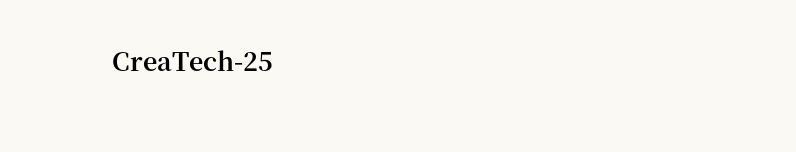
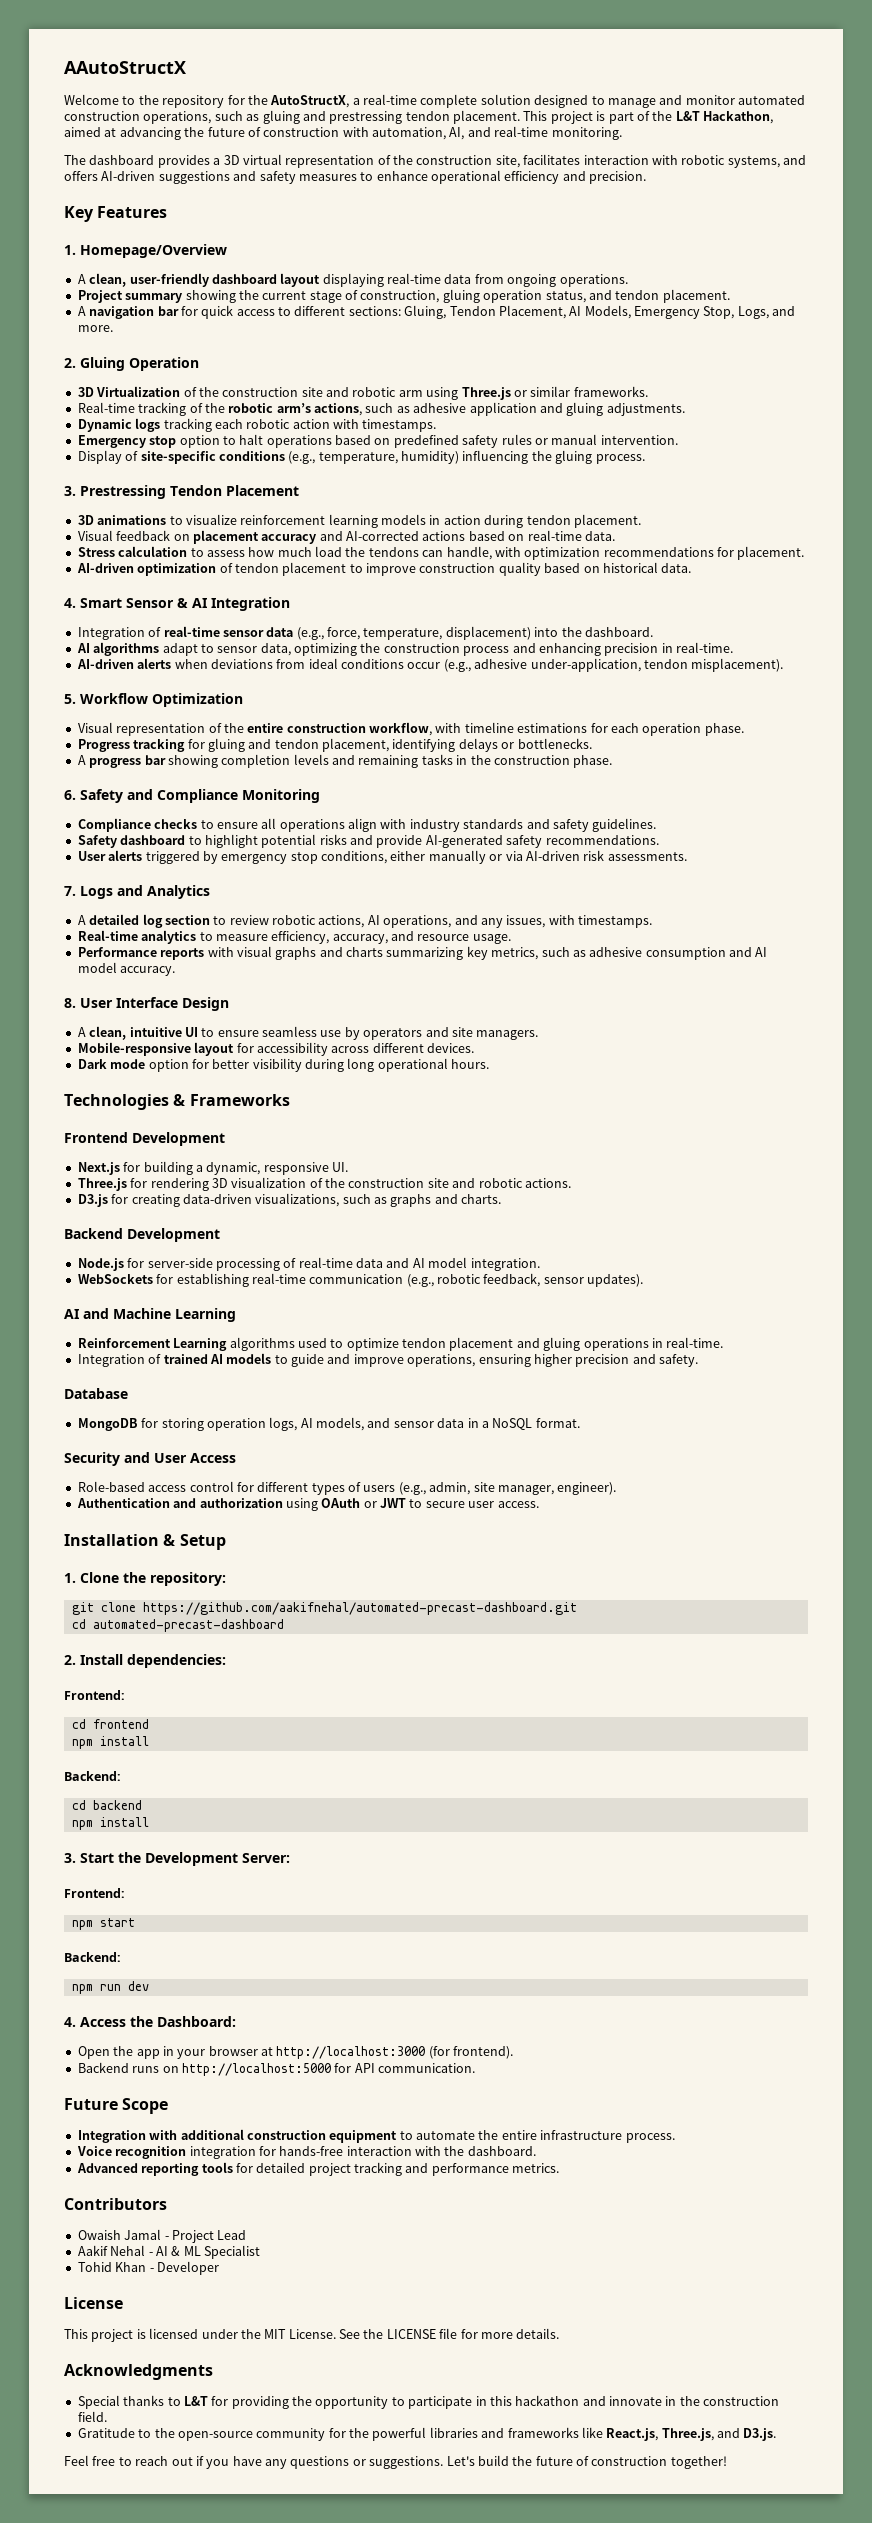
[112,50,273,71] CreaTech-25 -> [64,61,186,74] [64,94,805,108] [64,110,773,124] [64,126,622,140] [64,154,806,168] [64,170,647,184] [64,206,168,222] [64,244,227,258] [77,273,628,287] [77,289,730,303] [77,305,796,319] [77,325,113,332] [64,357,199,371] [77,386,648,400] [77,402,685,416] [77,418,437,432] [77,434,678,448] [77,450,645,464] [64,485,299,499] [77,514,641,528] [77,530,615,544] [77,546,805,560] [76,562,692,576] [64,597,290,611] [77,626,653,640] [76,642,733,656] [76,658,784,672] [64,693,243,707] [77,722,744,736] [77,738,592,752] [77,754,613,768] [64,789,320,803] [77,818,657,832] [77,834,659,848] [77,850,687,864] [64,885,210,899] [77,914,652,928] [77,930,511,944] [77,946,768,960] [77,962,176,976] [64,997,229,1011] [77,1026,539,1040] [77,1042,474,1056] [77,1058,490,1072] [64,1094,290,1110] [64,1132,225,1146] [77,1161,348,1175] [77,1177,571,1191] [77,1193,502,1207] [64,1228,220,1242] [77,1257,540,1271] [77,1273,644,1287] [64,1308,236,1322] [77,1337,724,1351] [77,1353,698,1367] [64,1388,128,1399] [77,1417,580,1431] [64,1452,236,1466] [77,1481,617,1495] [76,1498,539,1511] [64,1534,226,1550] [64,1572,226,1586] [71,1602,577,1615] [71,1619,284,1632] [64,1654,226,1668] [64,1690,125,1700] [71,1719,149,1729] [71,1736,149,1749] [64,1771,121,1781] [71,1800,142,1810] [71,1817,149,1830] [64,1852,290,1866] [64,1888,125,1898] [71,1918,135,1930] [64,1952,121,1962] [71,1981,149,1994] [64,2016,236,2027] [77,2046,514,2059] [77,2062,475,2076] [64,2098,169,2114] [77,2129,675,2143] [76,2146,536,2159] [76,2162,560,2176] [64,2198,167,2210] [77,2229,247,2243] [77,2245,260,2259] [77,2261,219,2275] [64,2297,123,2309] [64,2328,560,2342] [64,2364,213,2380] [77,2395,780,2409] [77,2411,107,2422] [77,2427,777,2441] [64,2455,727,2469] AAutoStructX // Welcome to the repository for the AutoStructX, a real-time complete solution designed to manage and monitor automated construction operations, such as gluing and prestressing tendon placement. This project is part of the L&T Hackathon, aimed at advancing the future of construction with automation, AI, and real-time monitoring. // The dashboard provides a 3D virtual representation of the construction site, facilitates interaction with robotic systems, and offers AI-driven suggestions and safety measures to enhance operational efficiency and precision. // Key Features // 1. Homepage/Overview // A clean, user-friendly dashboard layout displaying real-time data from ongoing operations. // Project summary showing the current stage of construction, gluing operation status, and tendon placement. // A navigation bar for quick access to different sections: Gluing, Tendon Placement, AI Models, Emergency Stop, Logs, and more. // 2. Gluing Operation // 3D Virtualization of the construction site and robotic arm using Three.js or similar frameworks. // Real-time tracking of the robotic arm’s actions, such as adhesive application and gluing adjustments. // Dynamic logs tracking each robotic action with timestamps. // Emergency stop option to halt operations based on predefined safety rules or manual intervention. // Display of site-specific conditions (e.g., temperature, humidity) influencing the gluing process. // 3. Prestressing Tendon Placement // 3D animations to visualize reinforcement learning models in action during tendon placement. // Visual feedback on placement accuracy and AI-corrected actions based on real-time data. // Stress calculation to assess how much load the tendons can handle, with optimization recommendations for placement. // AI-driven optimization of tendon placement to improve construction quality based on historical data. // 4. Smart Sensor & AI Integration // Integration of real-time sensor data (e.g., force, temperature, displacement) into the dashboard. // AI algorithms adapt to sensor data, optimizing the construction process and enhancing precision in real-time. // AI-driven alerts when deviations from ideal conditions occur (e.g., adhesive under-application, tendon misplacement). // 5. Workflow Optimization // Visual representation of the entire construction workflow, with timeline estimations for each operation phase. // Progress tracking for gluing and tendon placement, identifying delays or bottlenecks. // A progress bar showing completion levels and remaining tasks in the construction phase. // 6. Safety and Compliance Monitoring // Compliance checks to ensure all operations align with industry standards and safety guidelines. // Safety dashboard to highlight potential risks and provide AI-generated safety recommendations. // User alerts triggered by emergency stop conditions, either manually or via AI-driven risk assessments. // 7. Logs and Analytics // A detailed log section to review robotic actions, AI operations, and any issues, with timestamps. // Real-time analytics to measure efficiency, accuracy, and resource usage. // Performance reports with visual graphs and charts summarizing key metrics, such as adhesive consumption and AI model accuracy. // 8. User Interface Design // A clean, intuitive UI to ensure seamless use by operators and site managers. // Mobile-responsive layout for accessibility across different devices. // Dark mode option for better visibility during long operational hours. // Technologies & Frameworks // Frontend Development // Next.js for building a dynamic, responsive UI. // Three.js for rendering 3D visualization of the construction site and robotic actions. // D3.js for creating data-driven visualizations, such as graphs and charts. // Backend Development // Node.js for server-side processing of real-time data and AI model integration. // WebSockets for establishing real-time communication (e.g., robotic feedback, sensor updates). // AI and Machine Learning // Reinforcement Learning algorithms used to optimize tendon placement and gluing operations in real-time. // Integration of trained AI models to guide and improve operations, ensuring higher precision and safety. // Database // MongoDB for storing operation logs, AI models, and sensor data in a NoSQL format. // Security and User Access // Role-based access control for different types of users (e.g., admin, site manager, engineer). // Authentication and authorization using OAuth or JWT to secure user access. // Installation & Setup // 1. Clone the repository: // git clone https://github.com/aakifnehal/automated-precast-dashboard.git // cd automated-precast-dashboard // 2. Install dependencies: // Frontend: // cd frontend // npm install // Backend: // cd backend // npm install // 3. Start the Development Server: // Frontend: // npm start // Backend: // npm run dev // 4. Access the Dashboard: // Open the app in your browser at http://localhost:3000 (for frontend). // Backend runs on http://localhost:5000 for API communication. // Future Scope // Integration with additional construction equipment to automate the entire infrastructure process. // Voice recognition integration for hands-free interaction with the dashboard. // Advanced reporting tools for detailed project tracking and performance metrics. // Contributors // Owaish Jamal - Project Lead // Aakif Nehal - AI & ML Specialist // Tohid Khan - Developer // License // This project is licensed under the MIT License. See the LICENSE file for more details. // Acknowledgments // Special thanks to L&T for providing the opportunity to participate in this hackathon and innovate in the construction field. // Gratitude to the open-source community for the powerful libraries and frameworks like React.js, Three.js, and D3.js. // Feel free to reach out if you have any questions or suggestions. Let's build the future of construction together!

